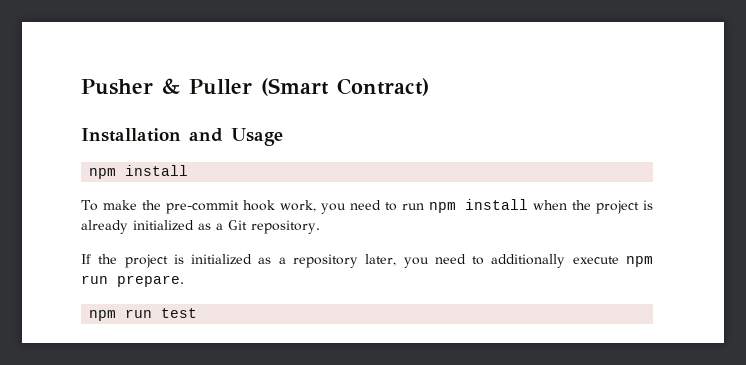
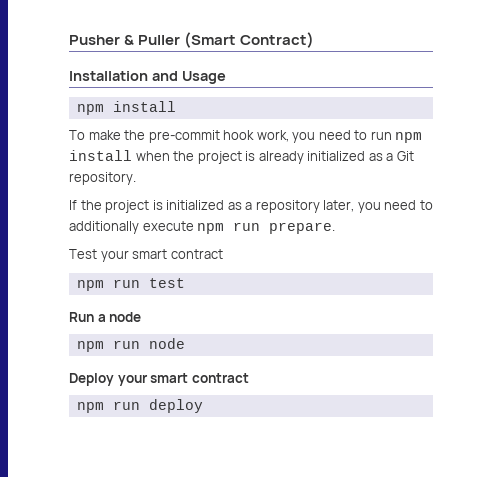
(184, 281) none -> [69,249,223,262] // Test your smart contract
(198, 313) none -> [69,312,142,322] [76,338,185,352] [69,373,249,386] [76,399,203,413] // Run a node // npm run node // Deploy your smart contract // npm run deploy

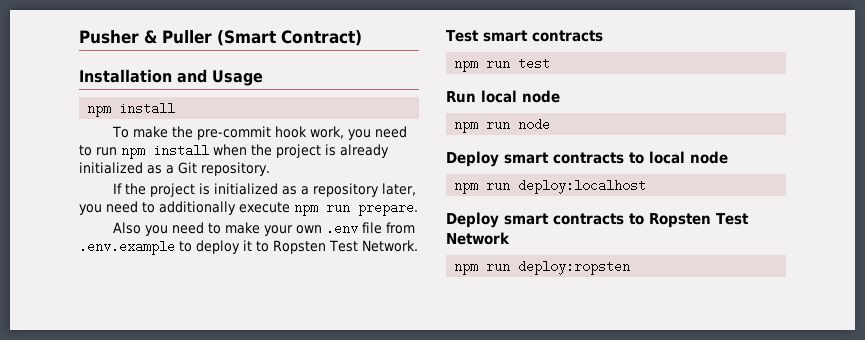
[69,249,223,262] Test your smart contract -> [112,222,415,236] [79,240,418,255] [446,30,603,42] Also you need to make your own .env file from .env.example to deploy it to Ropsten Test Network. // Test smart contracts
[97,314,106,322] a -> [481,90,517,103] local
[117,373,249,386] [76,399,203,413] your smart contract // npm run deploy -> [504,151,728,164] [454,179,647,194] [446,212,749,228] [446,232,510,245] [454,260,631,275] smart contracts to local node // npm run deploy:localhost // Deploy smart contracts to Ropsten Test Network // npm run deploy:ropsten

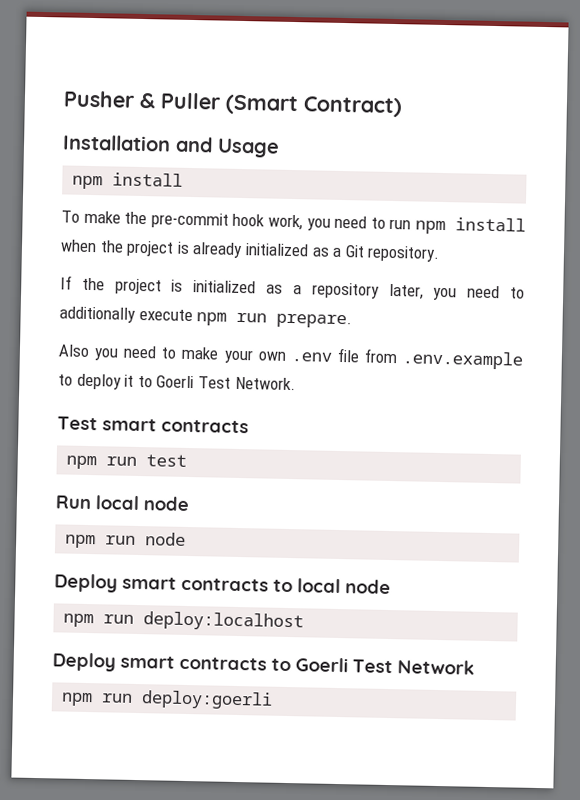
[273,240,326,254] Ropsten -> [156,375,195,389] Goerli
[649,213,711,228] Ropsten -> [295,657,348,673] Goerli
[518,260,631,275] deploy:ropsten -> [141,690,274,710] deploy:goerli

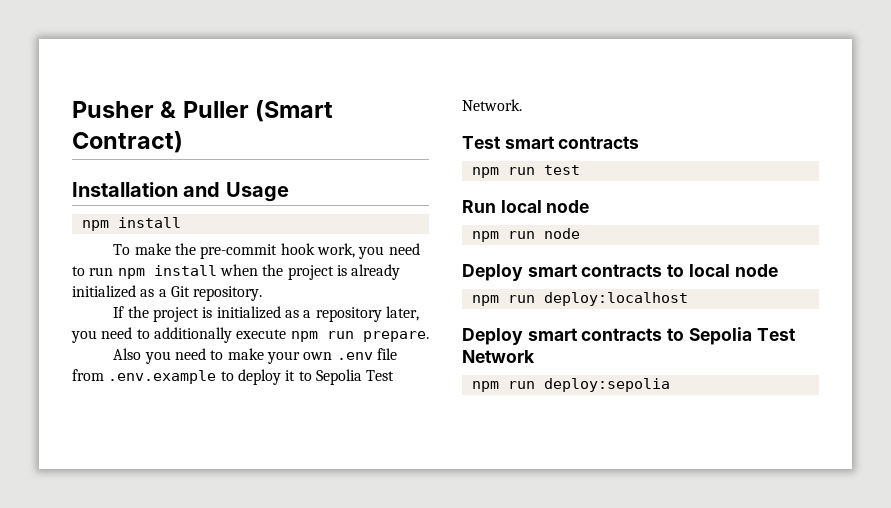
[156,375,195,389] Goerli -> [315,369,362,385] Sepolia
[295,657,348,673] Goerli -> [688,327,752,345] Sepolia
[141,690,274,710] deploy:goerli -> [543,378,670,392] deploy:sepolia

